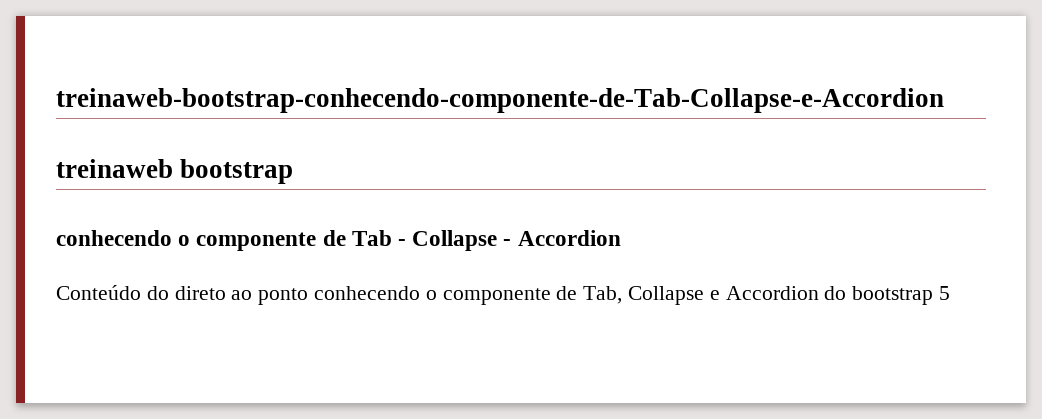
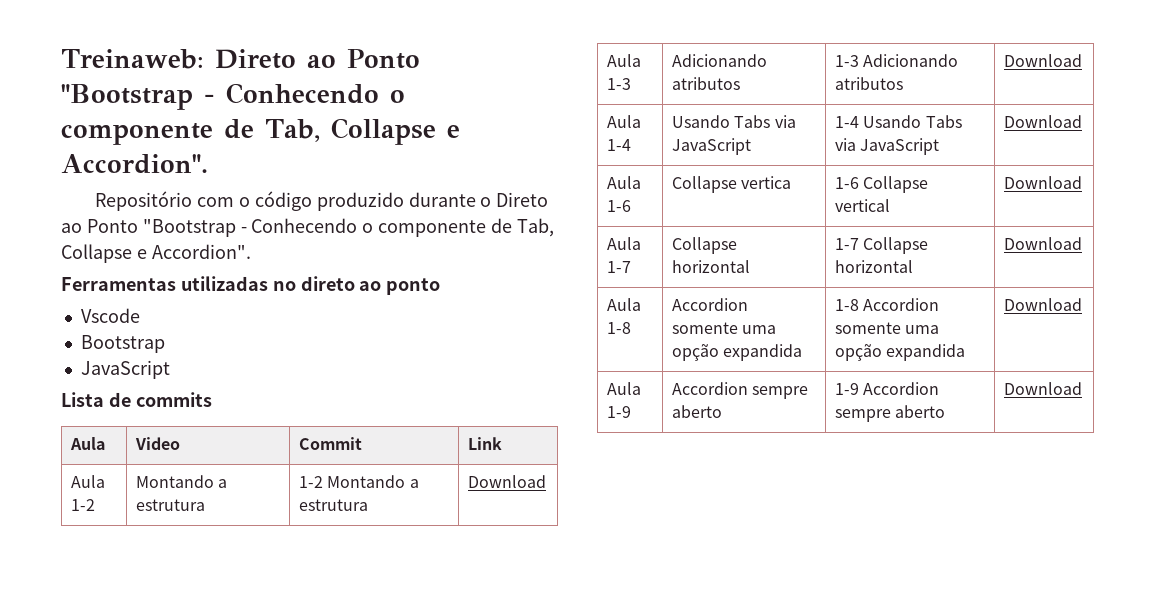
[56,88,944,113] [56,159,294,184] [56,230,621,251] [56,285,951,305] treinaweb-bootstrap-conhecendo-componente-de-Tab-Collapse-e-Accordion // treinaweb bootstrap // conhecendo o componente de Tab - Collapse - Accordion // Conteúdo do direto ao ponto conhecendo o componente de Tab, Collapse e Accordion do bootstrap 5 -> [61,49,420,69] [61,83,405,110] [61,118,460,145] [61,154,208,174] [95,191,549,211] [61,218,554,237] [61,244,251,263] [61,276,441,295] [80,308,140,323] [80,335,165,353] [80,360,170,379] [61,392,212,407] [70,437,106,450] [135,437,181,450] [299,437,363,450] [468,437,503,450] [71,475,106,488] [71,499,96,511] [136,475,228,488] [136,499,206,511] [299,475,419,488] [299,499,369,511] [468,475,547,488] [607,54,642,67] [607,78,632,90] [672,54,768,67] [672,77,741,90] [835,54,959,67] [835,77,904,90] [1004,54,1083,67] [607,115,642,128] [607,139,632,151] [672,115,796,128] [672,138,752,155] [835,115,962,128] [835,138,940,155] [1004,115,1083,128] [607,176,642,189] [607,200,632,212] [672,176,792,193] [835,176,929,193] [835,199,891,212] [1004,176,1083,189] [607,237,642,250] [607,261,632,273] [672,237,738,254] [672,260,751,273] [835,237,929,254] [835,260,914,273] [1004,237,1083,250] [607,298,642,311] [607,322,632,334] [672,298,749,311] [672,322,777,334] [672,344,803,361] [835,298,940,311] [835,322,940,334] [835,344,966,361] [1004,298,1083,311] [607,382,642,395] [607,406,632,418] [672,382,809,399] [672,405,723,418] [835,382,940,395] [835,405,946,422] [1004,382,1083,395] Treinaweb: Direto ao Ponto "Bootstrap - Conhecendo o componente de Tab, Collapse e Accordion". // Repositório com o código produzido durante o Direto ao Ponto "Bootstrap - Conhecendo o componente de Tab, Collapse e Accordion". // Ferramentas utilizadas no direto ao ponto // Vscode // Bootstrap // JavaScript // Lista de commits // Aula | Video | Commit | Link // Aula 1-2 | Montando a estrutura | 1-2 Montando a estrutura | Download // Aula 1-3 | Adicionando atributos | 1-3 Adicionando atributos | Download // Aula 1-4 | Usando Tabs via JavaScript | 1-4 Usando Tabs via JavaScript | Download // Aula 1-6 | Collapse vertica | 1-6 Collapse vertical | Download // Aula 1-7 | Collapse horizontal | 1-7 Collapse horizontal | Download // Aula 1-8 | Accordion somente uma opção expandida | 1-8 Accordion somente uma opção expandida | Download // Aula 1-9 | Accordion sempre aberto | 1-9 Accordion sempre aberto | Download

